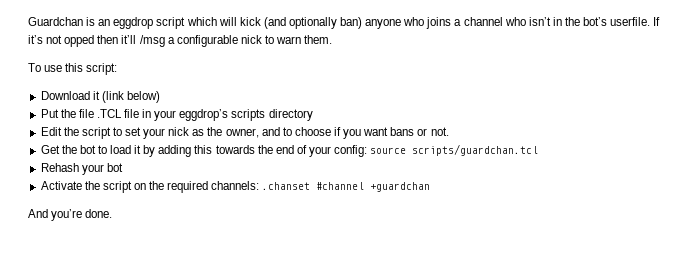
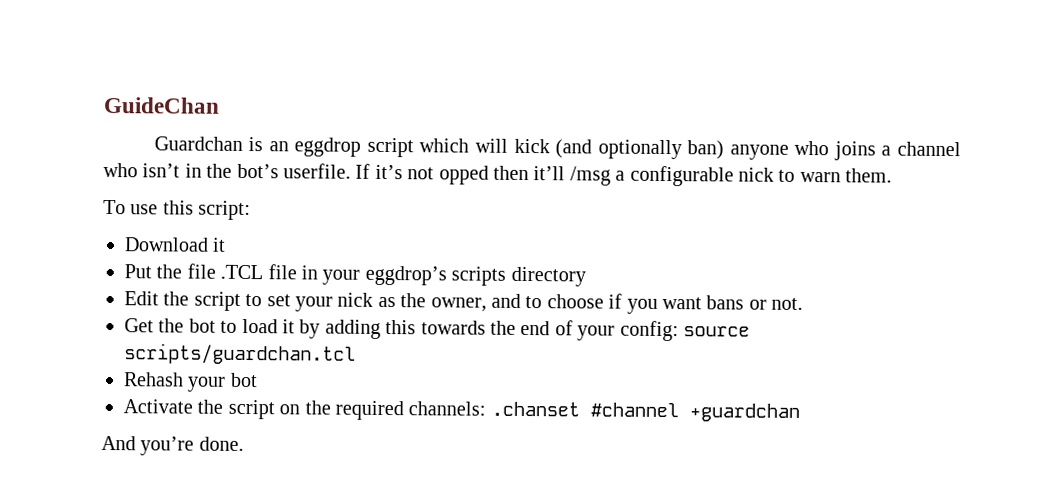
(28, 21) none -> [103,96,220,114] GuideChan //
[101,91,160,103] (link below) -> (227, 244) none

